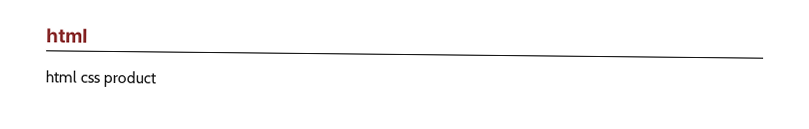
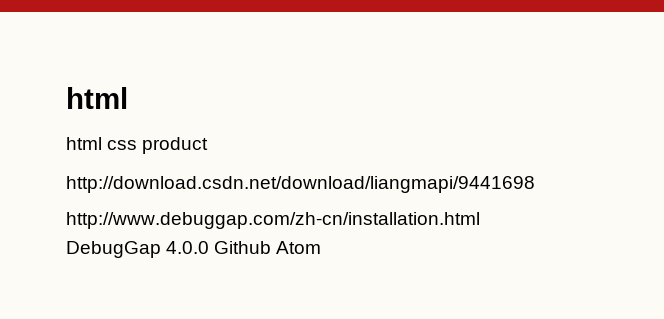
(157, 79) none -> [66,176,535,193] [66,212,480,229] [66,241,322,258] // http://download.csdn.net/download/liangmapi/9441698 // http://www.debuggap.com/zh-cn/installation.html DebugGap 4.0.0 Github Atom

